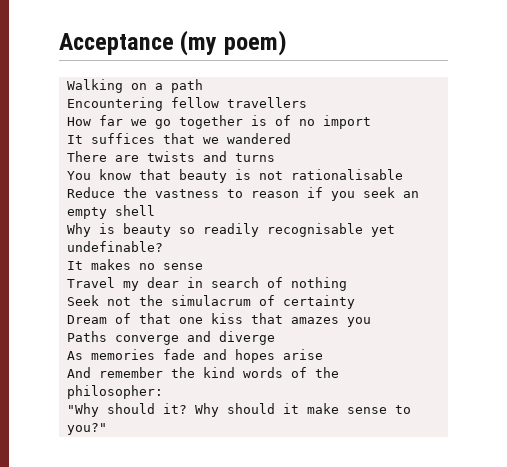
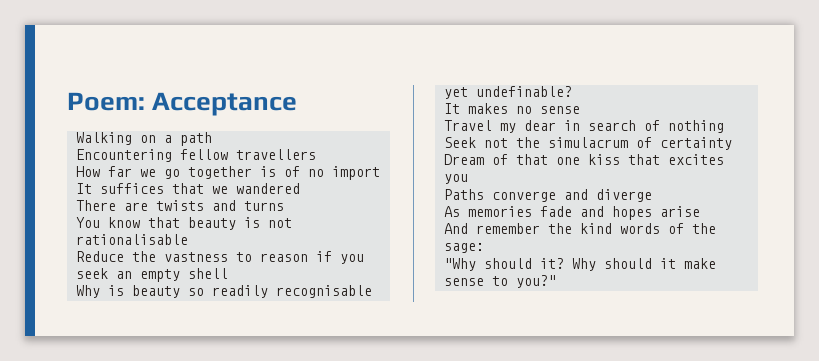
(59, 44) none -> [67,92,145,111] Poem:
[180,30,287,56] (my poem) -> (298, 104) none
[290,317,339,324] amazes -> [668,154,725,165] excites
[66,385,163,399] philosopher: -> [444,243,485,253] sage:

